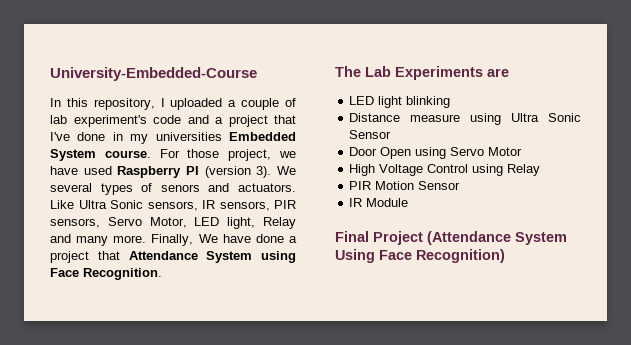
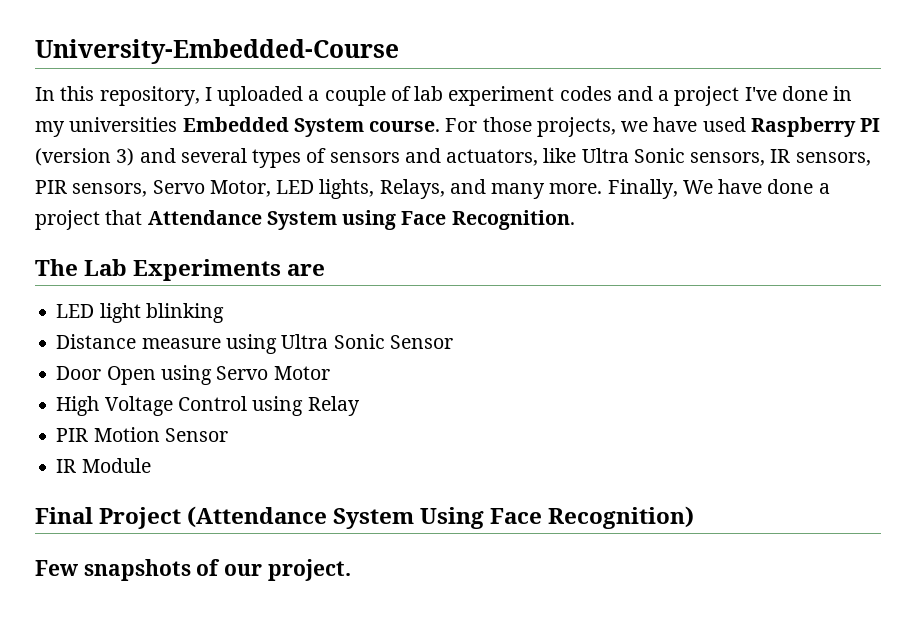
[73,115,181,127] experiment's code -> [448,86,612,106] experiment codes
[274,115,296,124] that -> (740, 96) none
[228,149,272,161] project, -> [536,117,616,137] projects,
[256,166,296,178] 3). We -> [116,148,176,166] 3) and
[160,183,296,192] [50,200,74,209] senors and actuators. Like -> [329,148,577,166] sensors and actuators, like
[227,217,296,229] light, Relay -> [319,179,445,199] lights, Relays,
(505, 256) none -> [35,559,351,581] // Few snapshots of our project.

